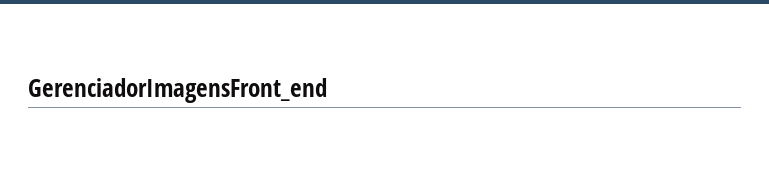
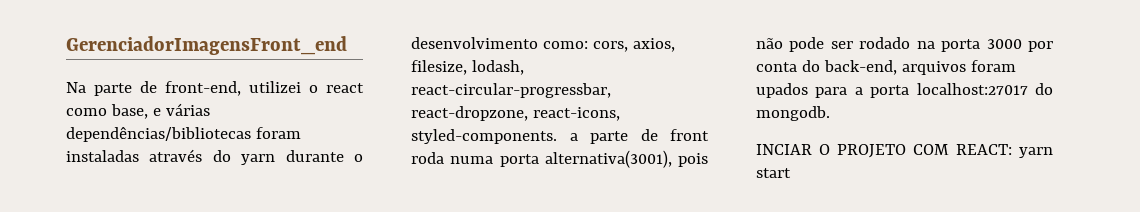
(327, 90) none -> [66,81,364,96] [66,103,210,119] [66,127,301,142] [66,149,363,165] [411,37,675,52] [411,60,524,75] [411,83,611,98] [411,106,620,121] [411,129,709,144] [411,150,708,168] [756,37,1053,52] [756,60,1016,75] [756,83,1053,98] [756,106,830,121] [756,144,1053,158] [756,168,791,178] // Na parte de front-end, utilizei o react como base, e várias dependências/bibliotecas foram instaladas através do yarn durante o desenvolvimento como: cors, axios, filesize, lodash, react-circular-progressbar, react-dropzone, react-icons, styled-components. a parte de front roda numa porta alternativa(3001), pois não pode ser rodado na porta 3000 por conta do back-end, arquivos foram upados para a porta localhost:27017 do mongodb. // INCIAR O PROJETO COM REACT: yarn start

